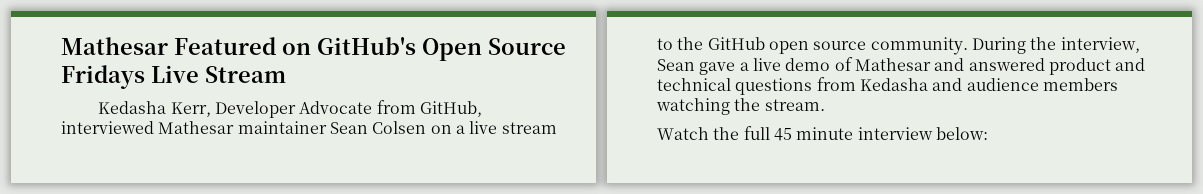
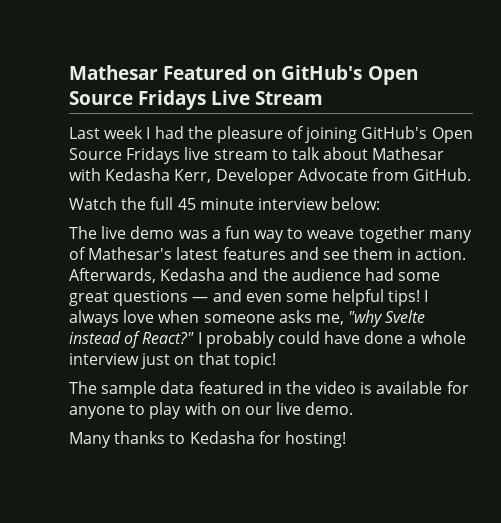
(286, 74) none -> [69,126,473,143] [69,147,445,164] [69,168,101,181] Last week I had the pleasure of joining GitHub's Open Source Fridays live stream to talk about Mathesar with
[419,101,482,117] [61,121,557,134] [657,37,1140,55] [657,57,1146,75] [657,77,1118,95] [656,98,825,115] GitHub, interviewed Mathesar maintainer Sean Colsen on a live stream to the GitHub open source community. During the interview, Sean gave a live demo of Mathesar and answered product and technical questions from Kedasha and audience members watching the stream. -> [413,168,472,181] GitHub.
(988, 133) none -> [69,226,472,243] [69,247,467,260] [69,268,441,283] [69,289,429,306] [69,310,426,327] [69,331,466,348] [69,352,276,369] [69,381,469,398] [69,402,354,419] [69,431,346,448] // The live demo was a fun way to weave together many of Mathesar's latest features and see them in action. Afterwards, Kedasha and the audience had some great questions — and even some helpful tips! I always love when someone asks me, "why Svelte instead of React?" I probably could have done a whole interview just on that topic! // The sample data featured in the video is available for anyone to play with on our live demo. // Many thanks to Kedasha for hosting!

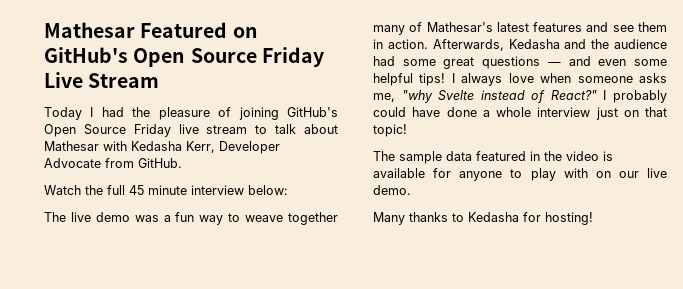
[138,90,207,110] Fridays -> [261,47,324,67] Friday
[69,126,144,139] Last week -> [44,107,82,120] Today
[126,147,181,164] Fridays -> [133,124,171,137] Friday

